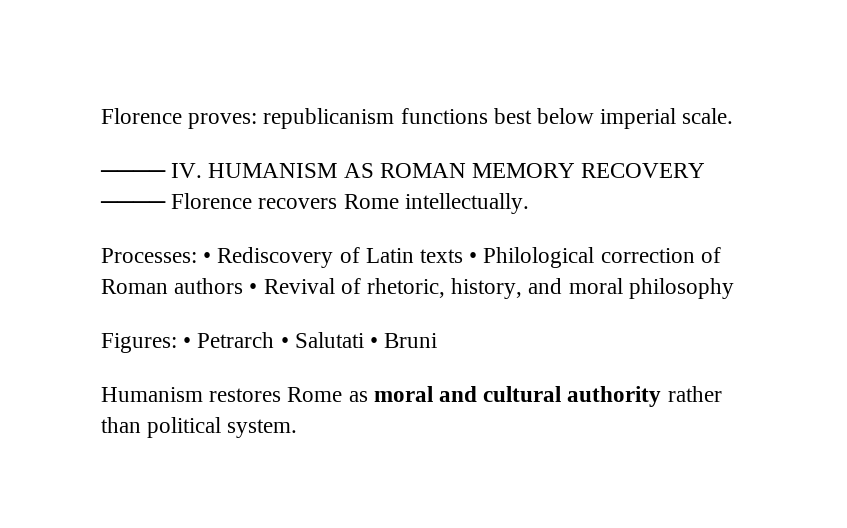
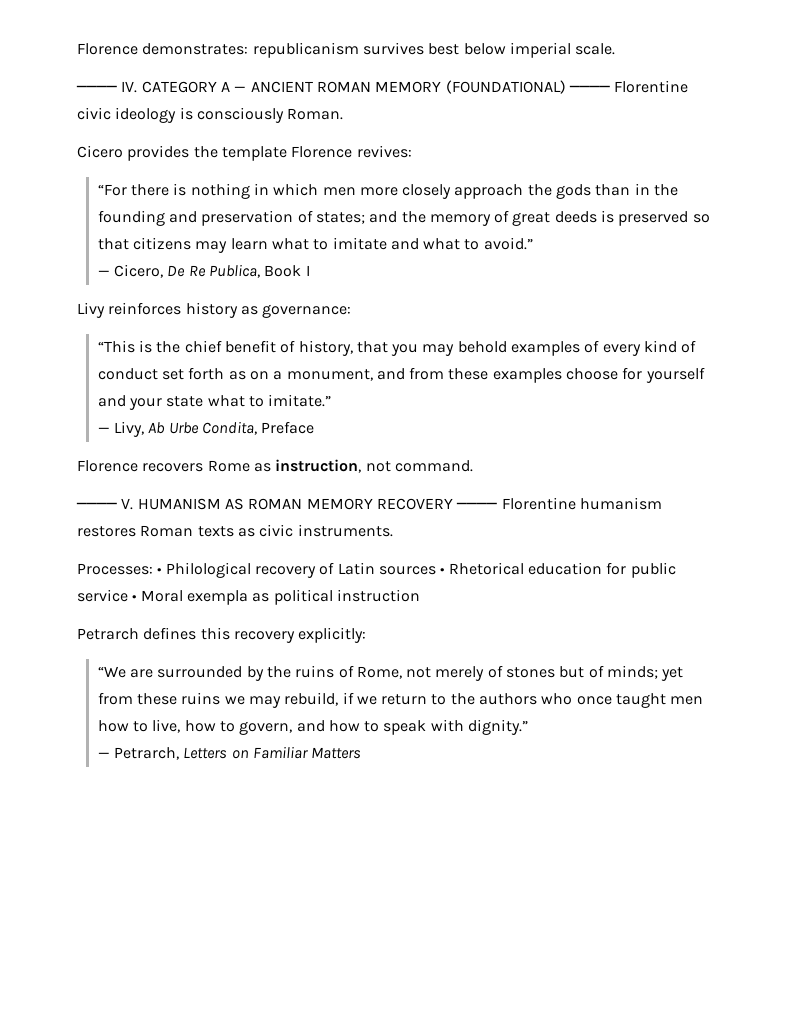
[101,108,488,129] Florence proves: republicanism functions -> [77,42,424,58] Florence demonstrates: republicanism survives
(203, 170) none -> [141,80,689,94] [77,107,344,123] [77,145,412,161] [97,183,679,199] [97,210,710,226] [97,237,533,253] [97,264,310,278] [77,302,352,318] [97,340,697,356] [97,367,705,383] [97,394,332,410] [97,421,315,437] [77,459,473,473] [76,498,134,510] CATEGORY A — ANCIENT ROMAN MEMORY (FOUNDATIONAL) ──── Florentine civic ideology is consciously Roman. // Cicero provides the template Florence revives: // “For there is nothing in which men more closely approach the gods than in the founding and preservation of states; and the memory of great deeds is preserved so that citizens may learn what to imitate and what to avoid.” // — Cicero, De Re Publica, Book I // Livy reinforces history as governance: // “This is the chief benefit of history, that you may behold examples of every kind of conduct set forth as on a monument, and from these examples choose for yourself and your state what to imitate.” // — Livy, Ab Urbe Condita, Preface // Florence recovers Rome as instruction, not command. // ──── V.
[171,193,529,214] [101,247,721,268] [101,278,734,299] [101,332,438,353] [101,386,722,407] [101,417,298,438] Florence recovers Rome intellectually. // Processes: • Rediscovery of Latin texts • Philological correction of Roman authors • Revival of rhetoric, history, and moral philosophy // Figures: • Petrarch • Salutati • Bruni // Humanism restores Rome as moral and cultural authority rather than political system. -> [501,497,662,510] [77,524,393,537] [77,562,676,578] [77,589,420,605] [77,627,367,643] [97,665,684,681] [97,692,704,708] [97,719,529,735] [97,746,362,760] Florentine humanism restores Roman texts as civic instruments. // Processes: • Philological recovery of Latin sources • Rhetorical education for public service • Moral exempla as political instruction // Petrarch defines this recovery explicitly: // “We are surrounded by the ruins of Rome, not merely of stones but of minds; yet from these ruins we may rebuild, if we return to the authors who once taught men how to live, how to govern, and how to speak with dignity.” // — Petrarch, Letters on Familiar Matters

